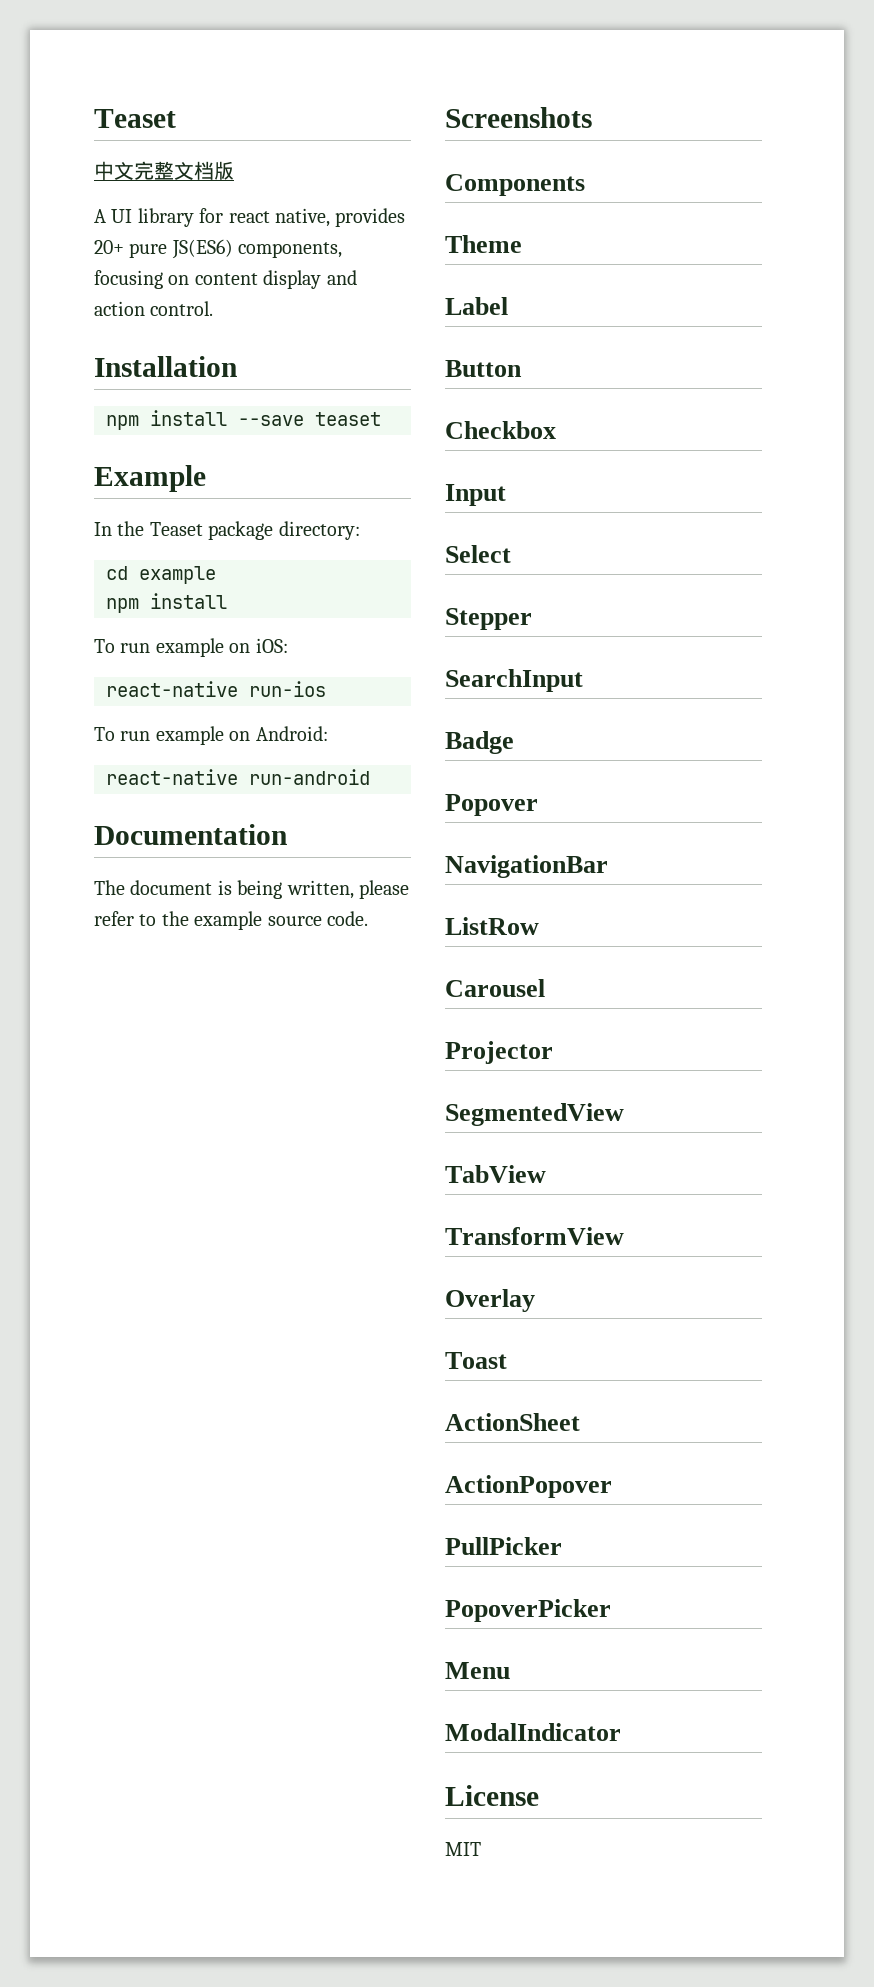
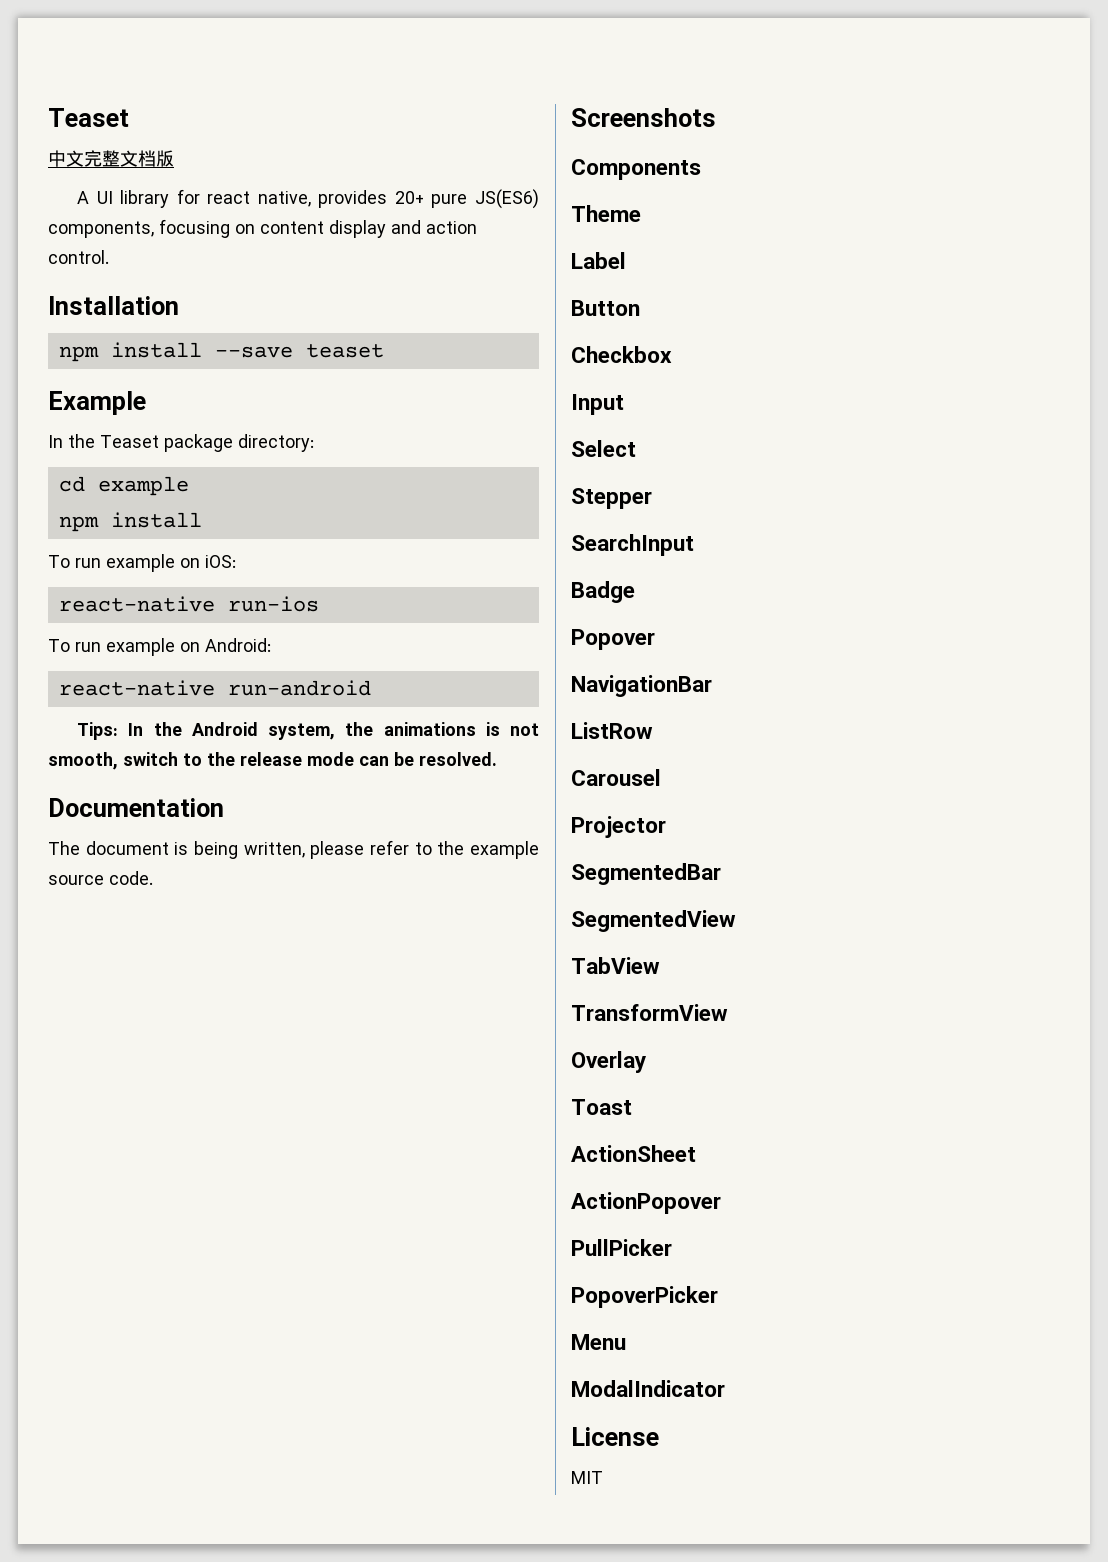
(370, 777) none -> [77,722,539,740] [48,752,497,770] // Tips: In the Android system, the animations is not smooth, switch to the release mode can be resolved.
(553, 1052) none -> [571,863,721,885] // SegmentedBar

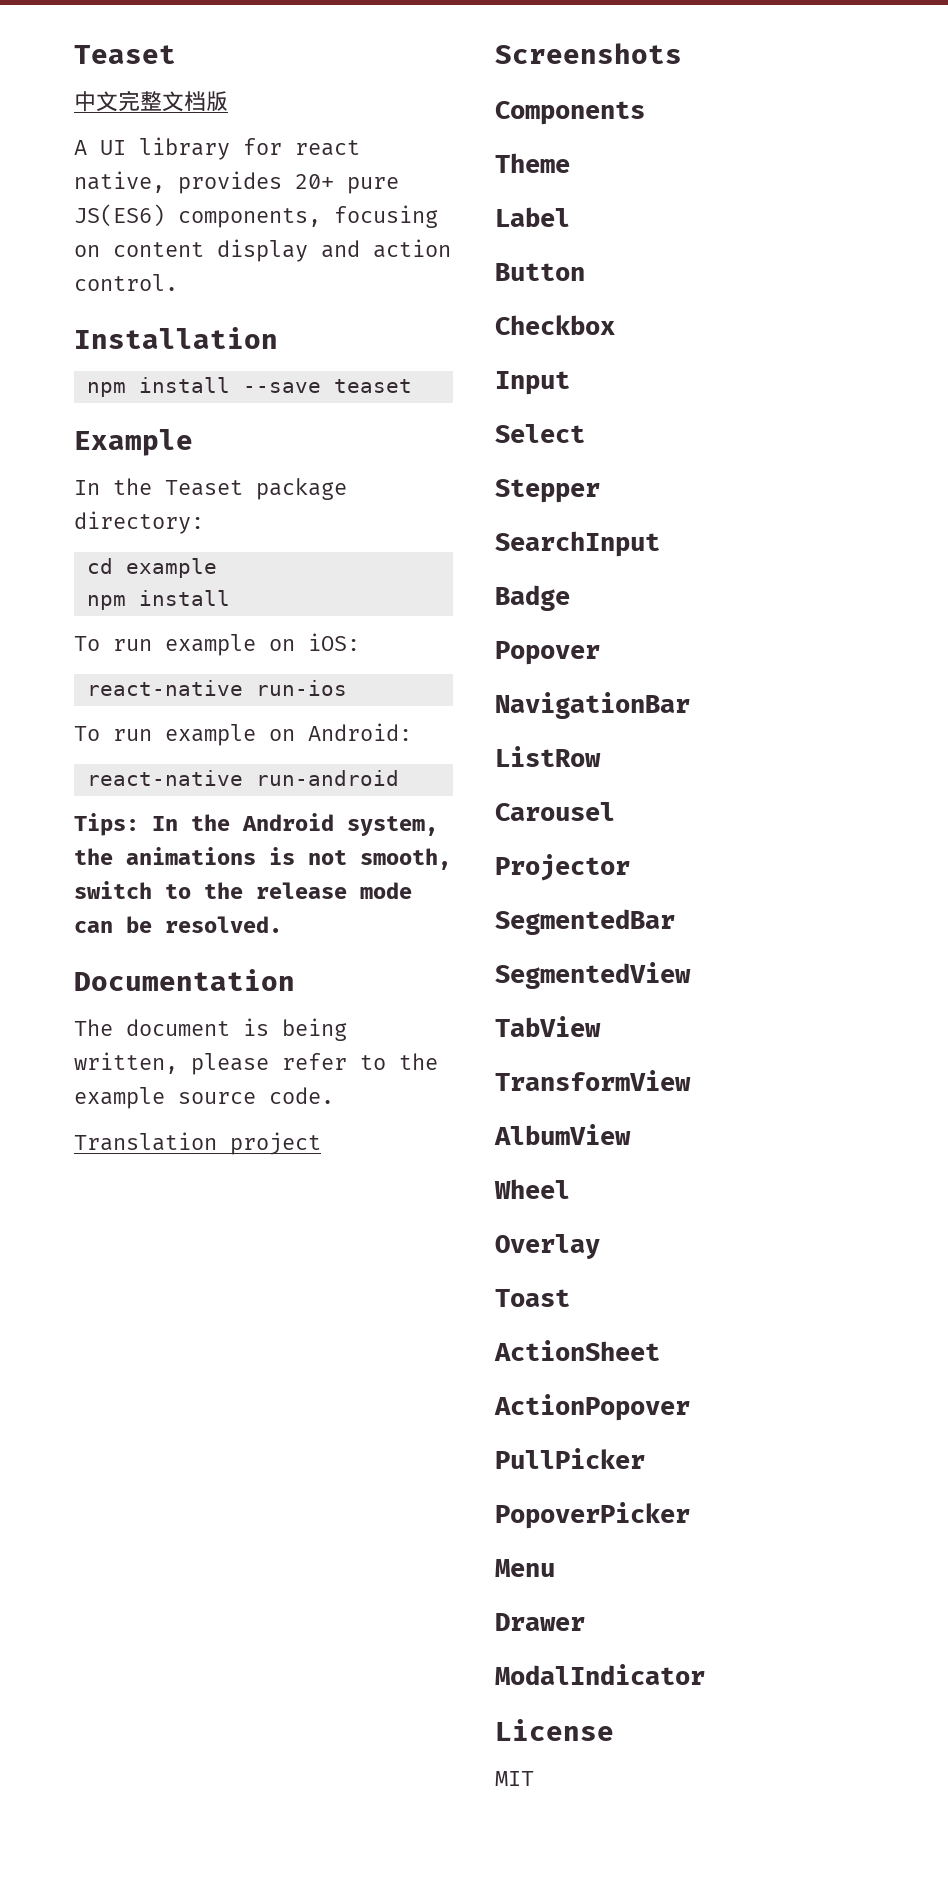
(153, 878) none -> [74,1132,321,1155] // Translation project
(728, 1012) none -> [494,1124,631,1145] [494,1179,570,1199] // AlbumView // Wheel
(626, 1342) none -> [495,1613,585,1631] // Drawer

